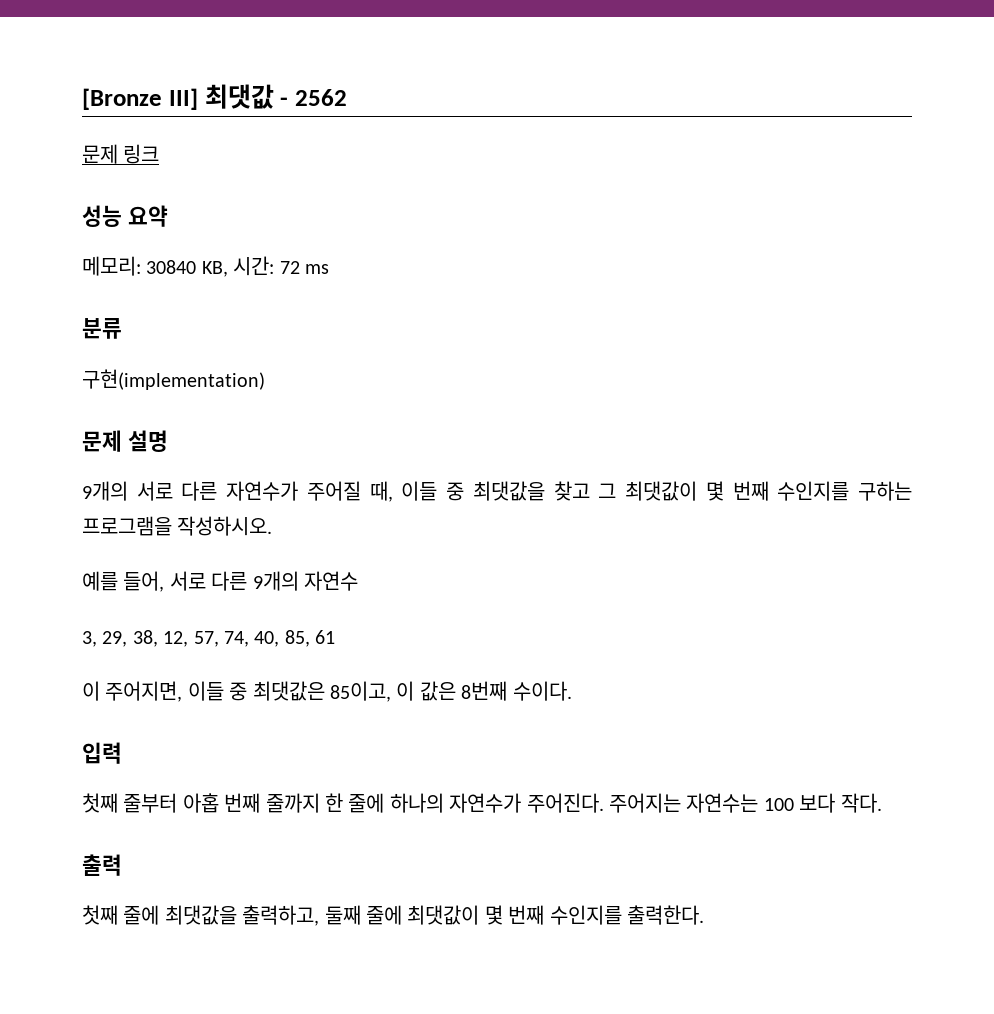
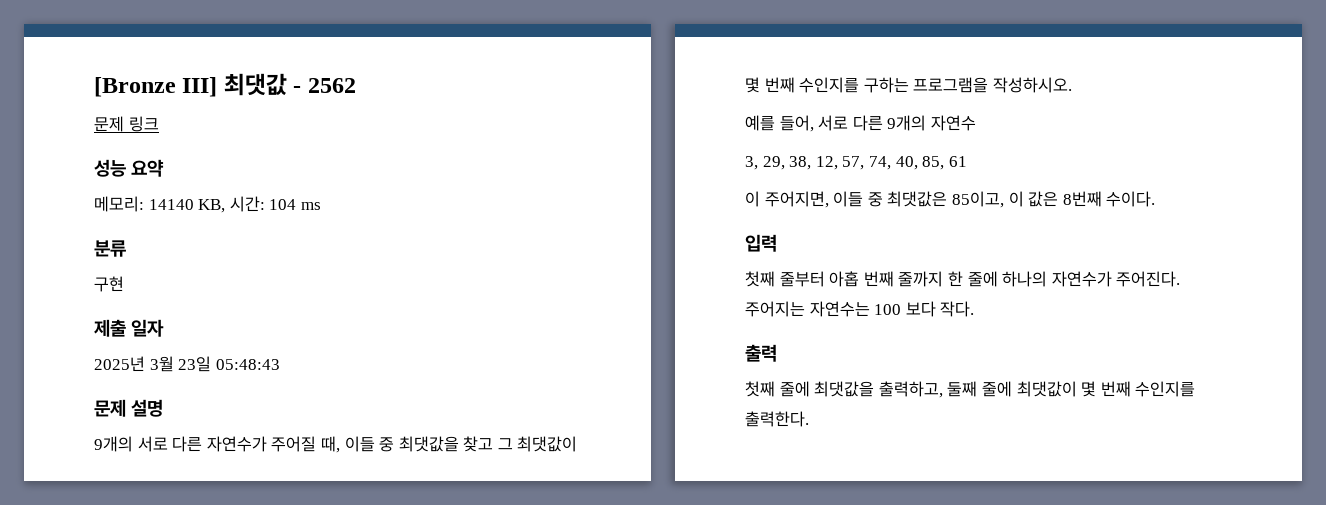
[146,260,197,274] 30840 -> [148,199,194,210] 14140
[279,261,300,274] 72 -> [269,199,297,210] 104
[82,369,265,390] 구현(implementation) -> [94,276,124,292] [94,319,165,337] [94,356,280,372] 구현 // 제출 일자 // 2025년 3월 23일 05:48:43

